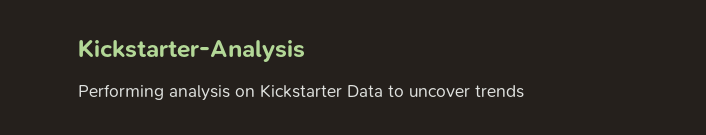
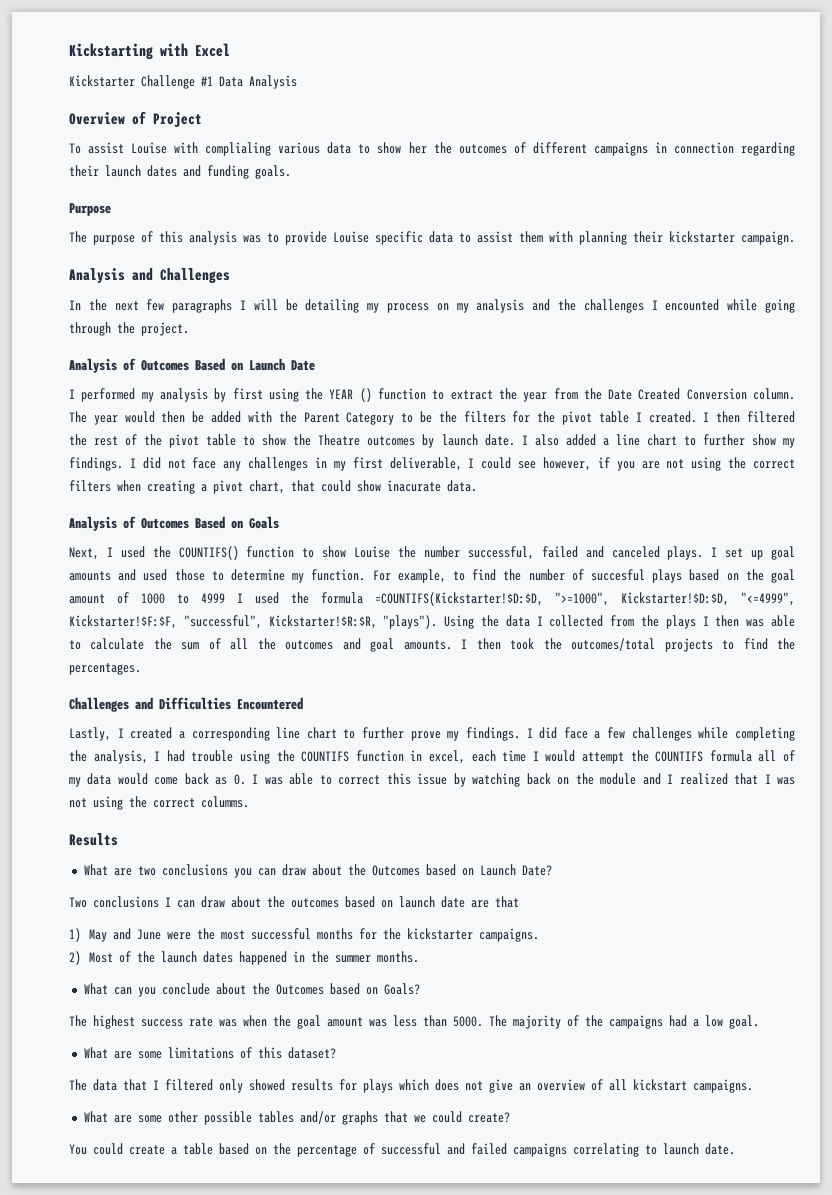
[78,39,305,62] [78,84,524,101] Kickstarter-Analysis // Performing analysis on Kickstarter Data to uncover trends -> [69,43,230,60] [69,75,297,89] [69,111,202,127] [69,142,795,156] [69,165,291,179] [69,203,111,216] [69,231,795,245] [69,268,230,284] [69,299,795,313] [69,322,189,336] [69,358,315,373] [69,388,795,402] [69,411,796,425] [69,434,796,448] [69,457,795,471] [69,480,477,494] [69,516,279,531] [69,546,796,560] [69,569,796,583] [69,592,795,606] [69,615,795,629] [69,638,795,652] [69,663,141,675] [69,697,303,712] [69,727,796,741] [69,750,796,764] [69,773,796,787] [69,796,249,810] [69,833,118,846] [83,864,552,878] [69,896,519,908] [69,928,540,942] [69,951,420,965] [83,983,420,997] [69,1015,759,1029] [83,1047,336,1059] [69,1079,753,1093] [83,1111,510,1125] [69,1143,735,1157] Kickstarting with Excel // Kickstarter Challenge #1 Data Analysis // Overview of Project // To assist Louise with complialing various data to show her the outcomes of different campaigns in connection regarding their launch dates and funding goals. // Purpose // The purpose of this analysis was to provide Louise specific data to assist them with planning their kickstarter campaign. // Analysis and Challenges // In the next few paragraphs I will be detailing my process on my analysis and the challenges I encounted while going through the project. // Analysis of Outcomes Based on Launch Date // I performed my analysis by first using the YEAR () function to extract the year from the Date Created Conversion column. The year would then be added with the Parent Category to be the filters for the pivot table I created. I then filtered the rest of the pivot table to show the Theatre outcomes by launch date. I also added a line chart to further show my findings. I did not face any challenges in my first deliverable, I could see however, if you are not using the correct filters when creating a pivot chart, that could show inacurate data. // Analysis of Outcomes Based on Goals // Next, I used the COUNTIFS() function to show Louise the number successful, failed and canceled plays. I set up goal amounts and used those to determine my function. For example, to find the number of succesful plays based on the goal amount of 1000 to 4999 I used the formula =COUNTIFS(Kickstarter!$D:$D, ">=1000", Kickstarter!$D:$D, "<=4999", Kickstarter!$F:$F, "successful", Kickstarter!$R:$R, "plays"). Using the data I collected from the plays I then was able to calculate the sum of all the outcomes and goal amounts. I then took the outcomes/total projects to find the percentages. // Challenges and Difficulties Encountered // Lastly, I created a corresponding line chart to further prove my findings. I did face a few challenges while completing the analysis, I had trouble using the COUNTIFS function in excel, each time I would attempt the COUNTIFS formula all of my data would come back as 0. I was able to correct this issue by watching back on the module and I realized that I was not using the correct columms. // Results // What are two conclusions you can draw about the Outcomes based on Launch Date? // Two conclusions I can draw about the outcomes based on launch date are that // 1) May and June were the most successful months for the kickstarter campaigns. // 2) Most of the launch dates happened in the summer months. // What can you conclude about the Outcomes based on Goals? // The highest success rate was when the goal amount was less than 5000. The majority of the campaigns had a low goal. // What are some limitations of this dataset? // The data that I filtered only showed results for plays which does not give an overview of all kickstart campaigns. // What are some other possible tables and/or graphs that we could create? // You could create a table based on the percentage of successful and failed campaigns correlating to launch date.

